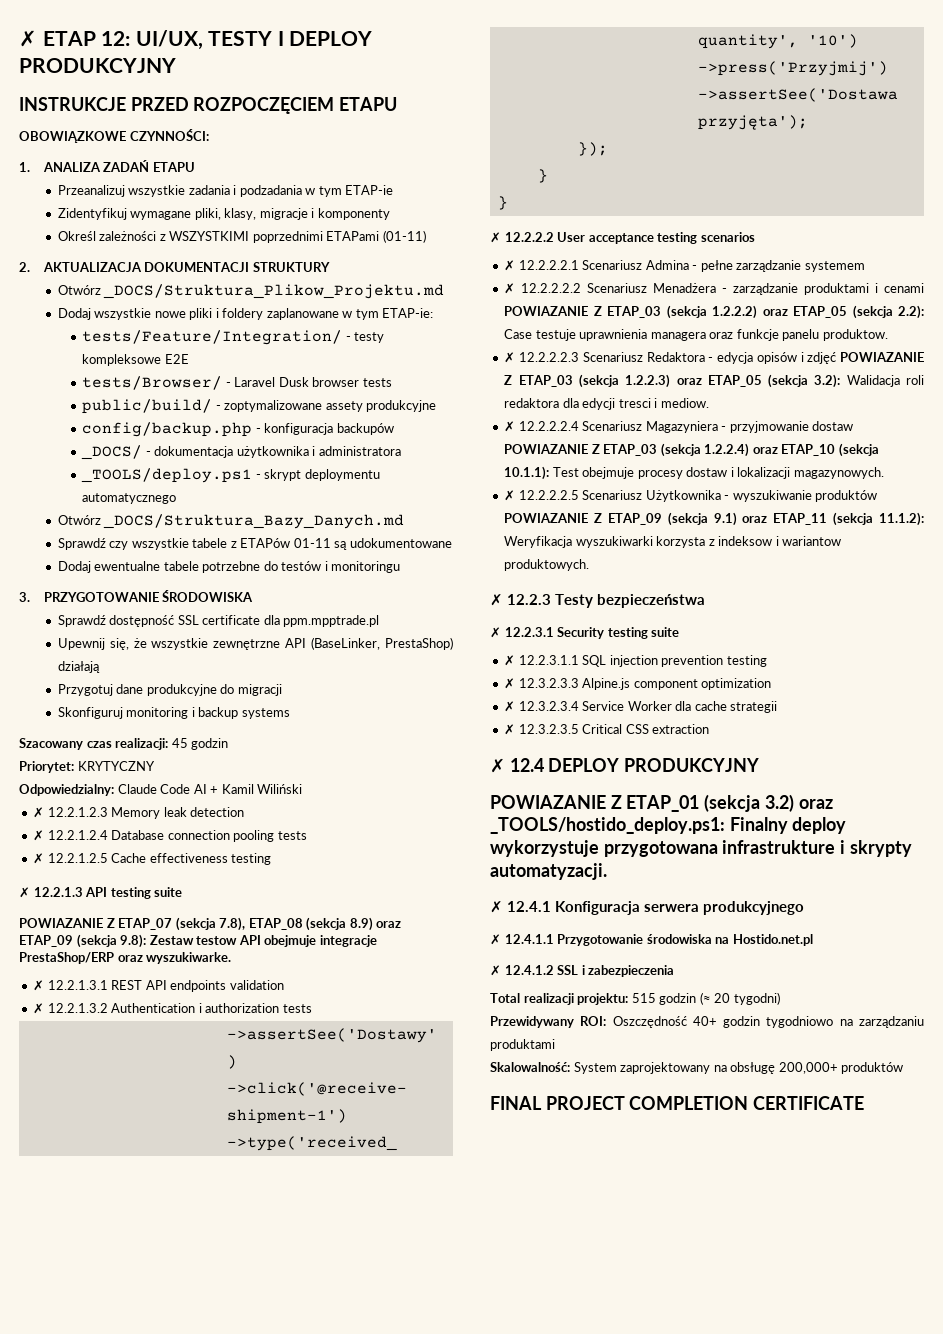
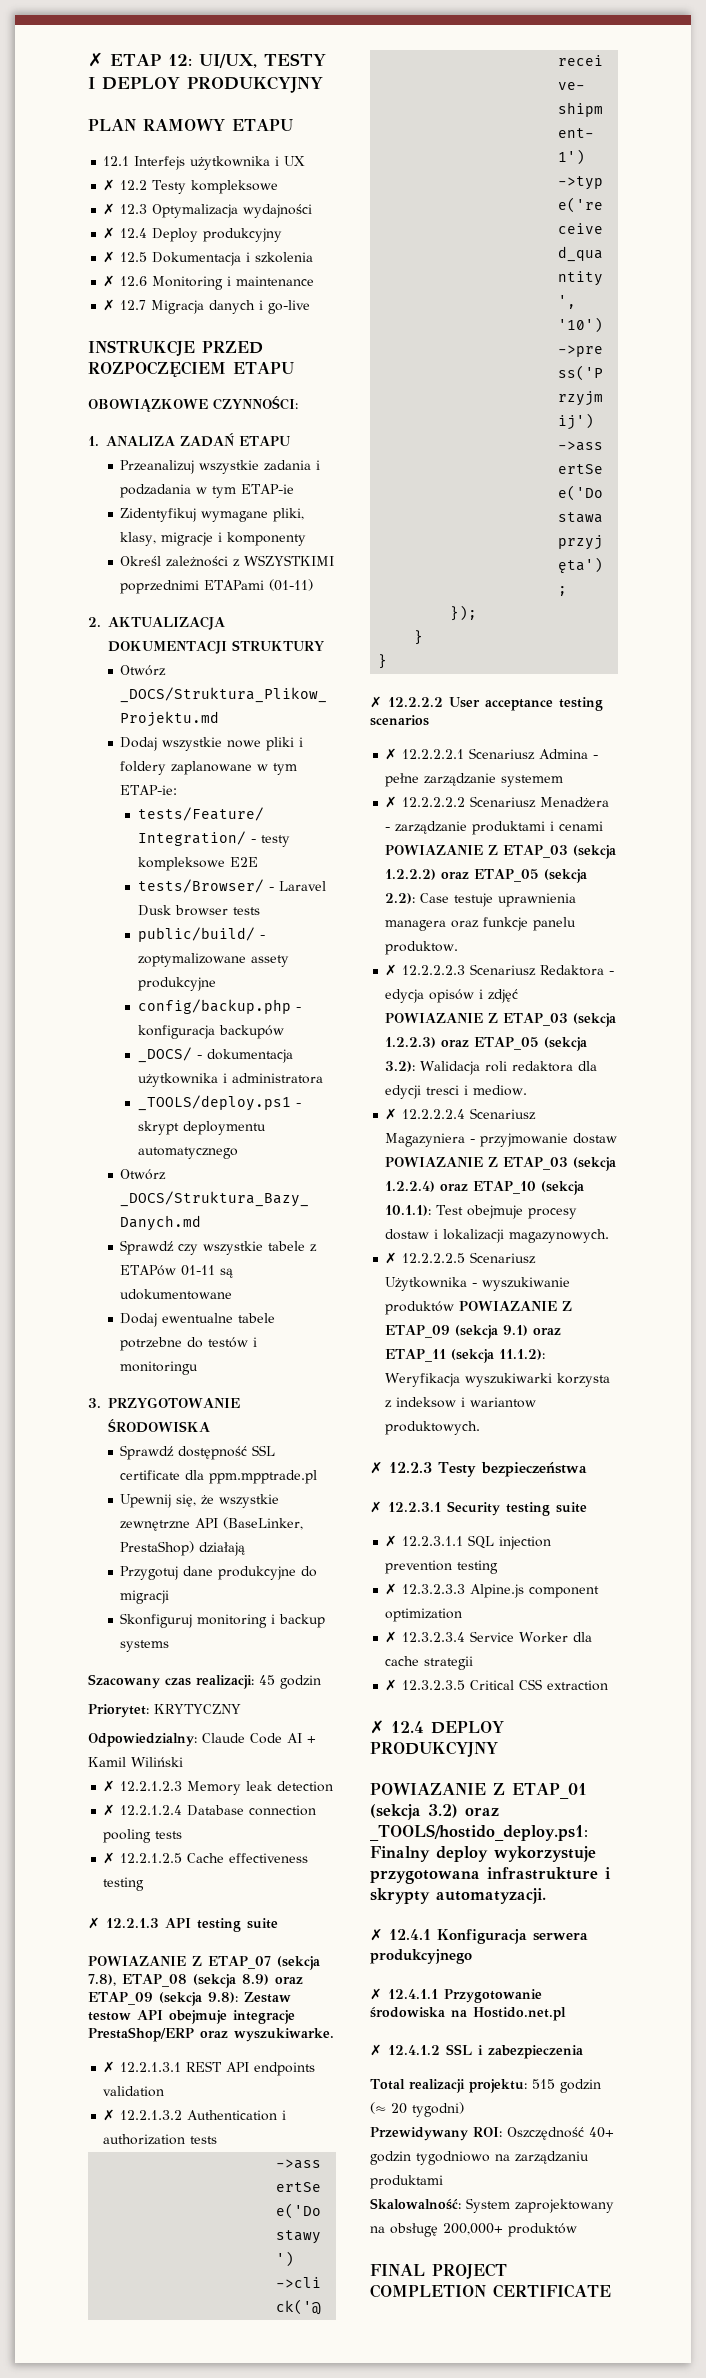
(176, 65) none -> [88,119,293,131] [103,156,306,170] [103,179,279,194] [103,203,313,218] [103,227,283,242] [103,251,314,266] [103,275,315,290] [103,299,311,314] // PLAN RAMOWY ETAPU // 12.1 Interfejs użytkownika i UX // ✗ 12.2 Testy kompleksowe // ✗ 12.3 Optymalizacja wydajności // ✗ 12.4 Deploy produkcyjny // ✗ 12.5 Dokumentacja i szkolenia // ✗ 12.6 Monitoring i maintenance // ✗ 12.7 Migracja danych i go-live

